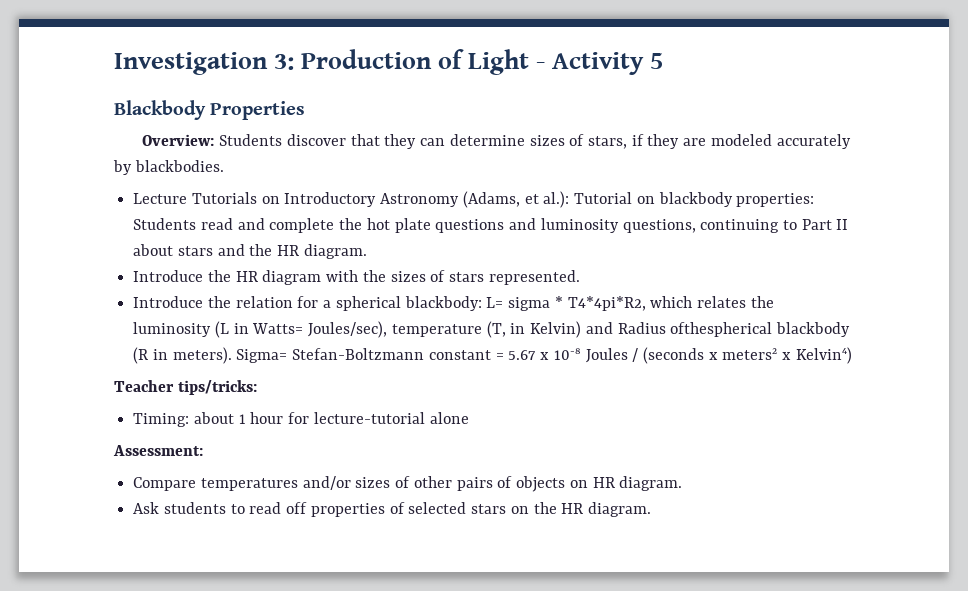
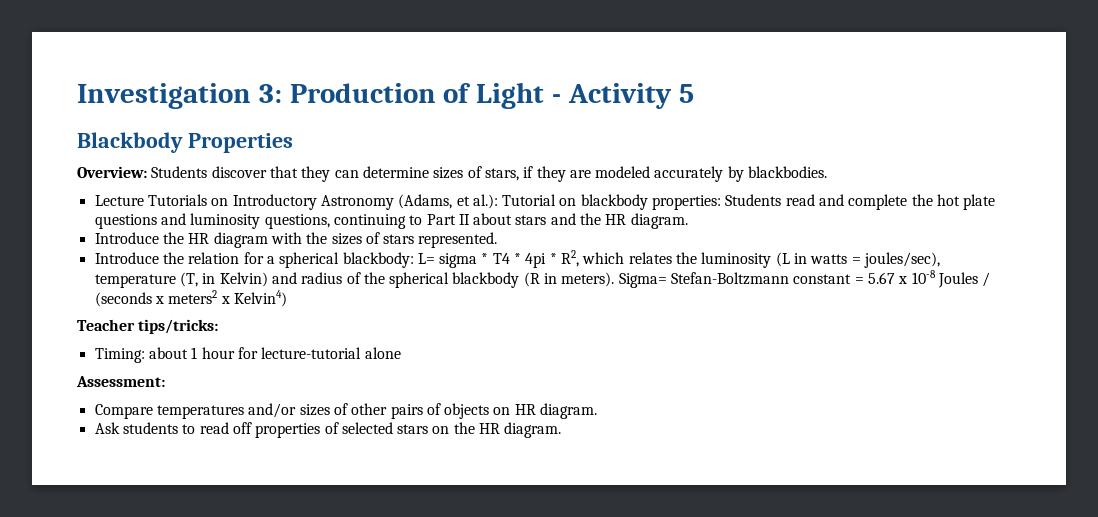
[567,296,646,311] T4*4pi*R2, -> [492,250,580,268] T4 * 4pi * R2,
[252,321,388,338] Watts= Joules/sec), -> [810,252,940,268] watts = joules/sec),
[617,322,773,337] Radius ofthespherical -> [301,272,450,288] radius of the spherical

